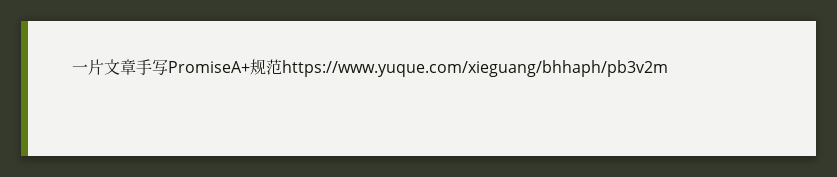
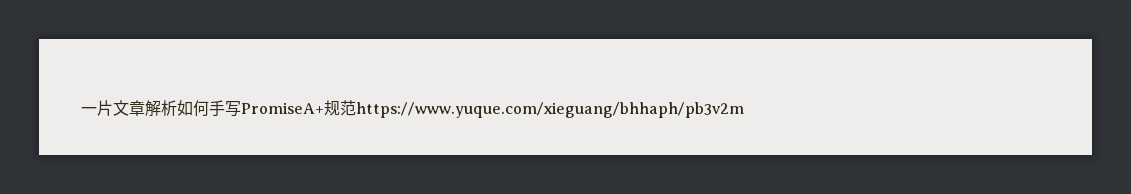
(136, 67) none -> [145,100,209,117] 解析如何

